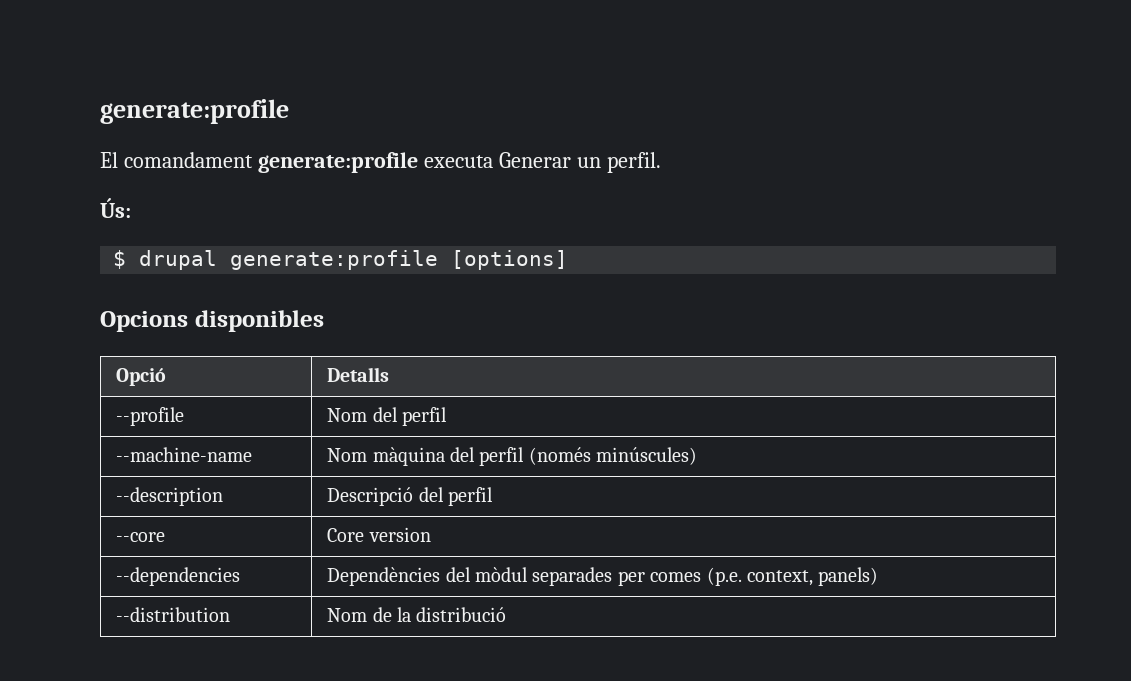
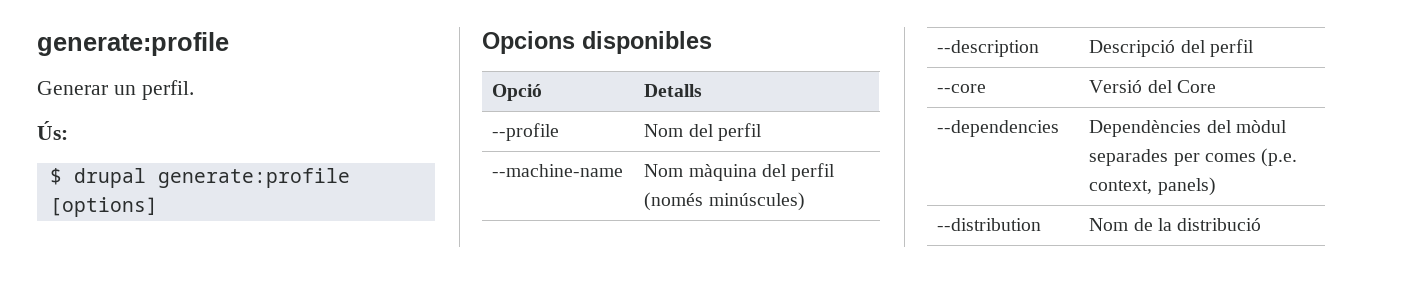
[100,152,493,173] El comandament generate:profile executa -> (229, 44) none
(166, 537) none -> [1089,80,1173,93] Versió del
[368,527,431,542] version -> (1216, 86) none

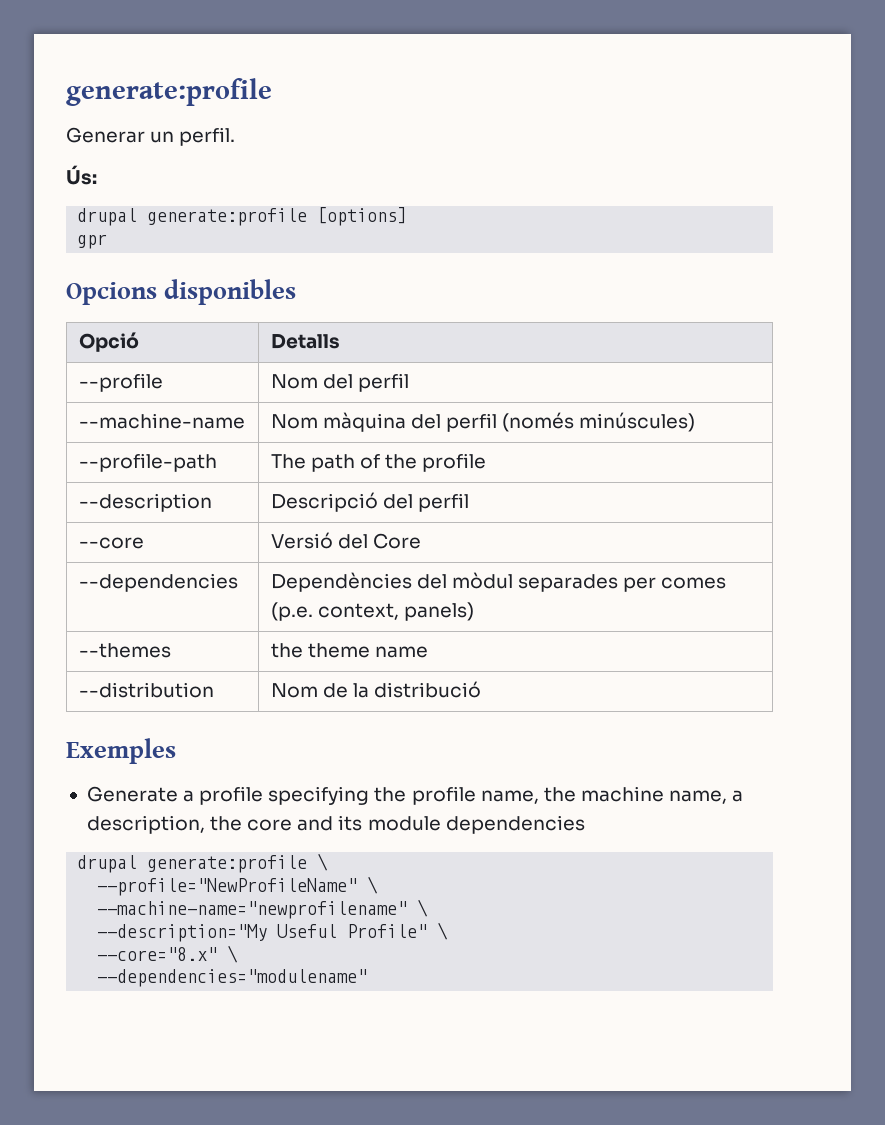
[49,168,62,185] $ -> (97, 175) none
(158, 207) none -> [77,234,108,249] // gpr
(805, 201) none -> [78,453,217,472] [270,453,487,472] // --profile-path | The path of the profile
(1216, 186) none -> [78,643,171,658] [270,643,429,658] // --themes | the theme name
(1262, 224) none -> [66,738,176,764] [86,786,744,805] [86,815,585,834] [77,853,329,873] [97,876,379,896] [97,899,429,919] [97,922,449,942] [97,945,239,963] [97,969,368,987] // Exemples // Generate a profile specifying the profile name, the machine name, a description, the core and its module dependencies // drupal generate:profile \ // --profile="NewProfileName" \ // --machine-name="newprofilename" \ // --description="My Useful Profile" \ // --core="8.x" \ // --dependencies="modulename"

